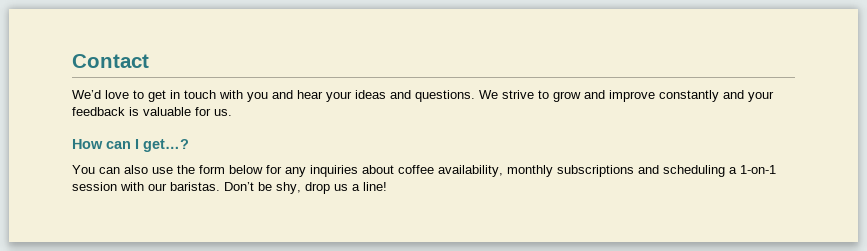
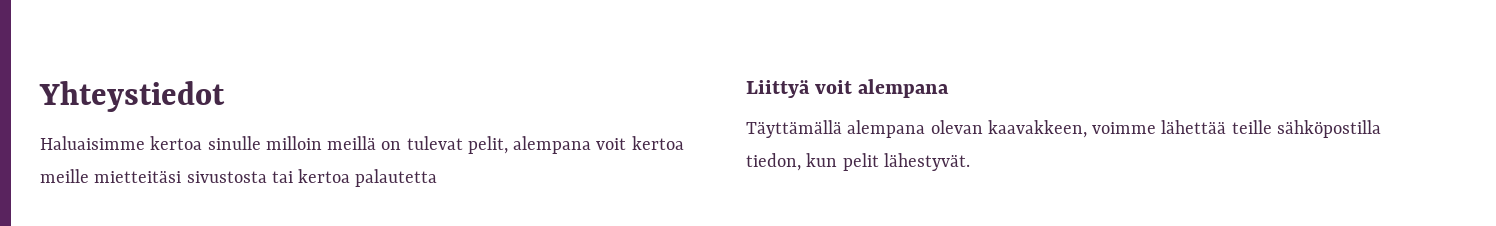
[72,54,149,68] [72,90,774,102] [72,107,232,116] [72,139,189,152] [72,165,776,177] [72,182,387,194] Contact // We’d love to get in touch with you and hear your ideas and questions. We strive to grow and improve constantly and your feedback is valuable for us. // How can I get…? // You can also use the form below for any inquiries about coffee availability, monthly subscriptions and scheduling a 1-on-1 session with our baristas. Don’t be shy, drop us a line! -> [39,81,225,112] [40,136,684,154] [40,169,438,187] [746,79,950,98] [746,120,1381,138] [746,153,970,171] Yhteystiedot // Haluaisimme kertoa sinulle milloin meillä on tulevat pelit, alempana voit kertoa meille mietteitäsi sivustosta tai kertoa palautetta // Liittyä voit alempana // Täyttämällä alempana olevan kaavakkeen, voimme lähettää teille sähköpostilla tiedon, kun pelit lähestyvät.

